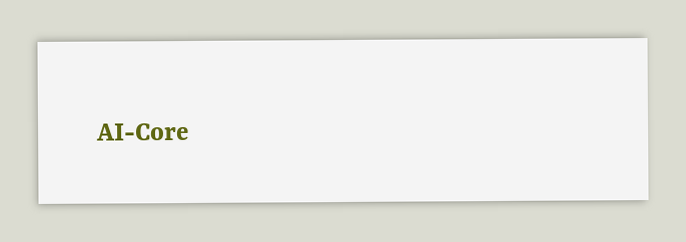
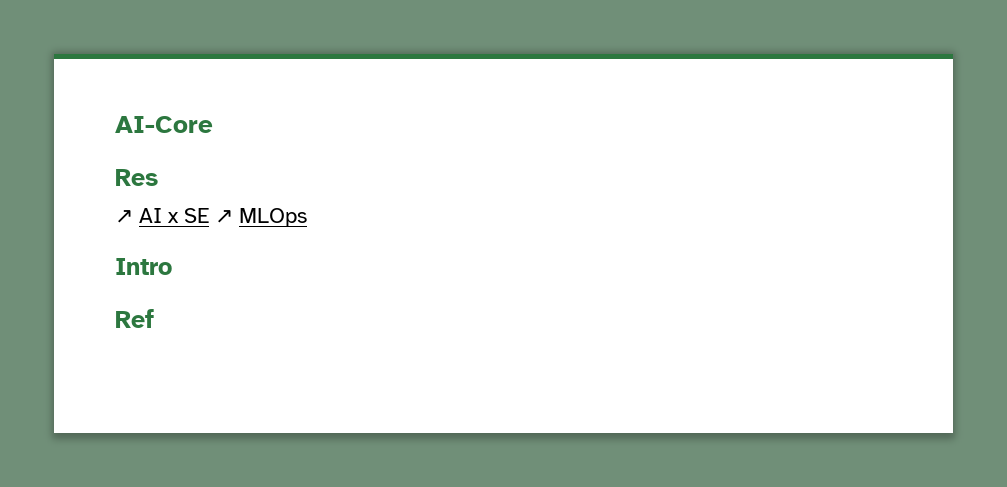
(190, 131) none -> [115,169,158,186] [115,208,307,227] [115,258,172,275] [115,309,154,328] // Res // ↗ AI x SE ↗ MLOps // Intro // Ref

